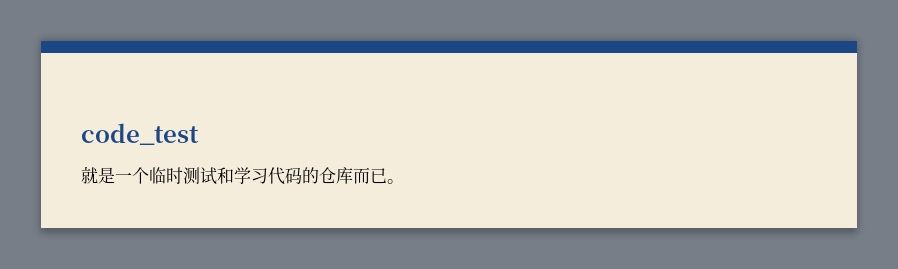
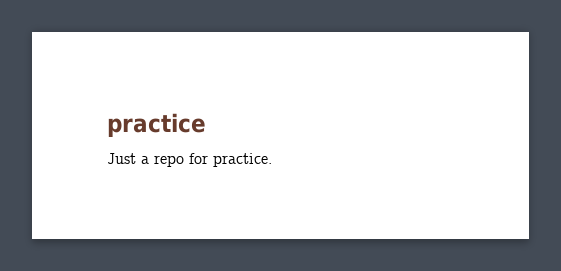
[81,123,199,145] [81,166,404,185] code_test // 就是一个临时测试和学习代码的仓库而已。 -> [107,113,206,137] [107,153,272,167] practice // Just a repo for practice.

